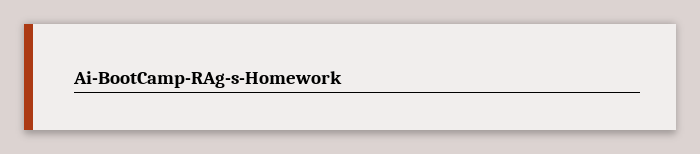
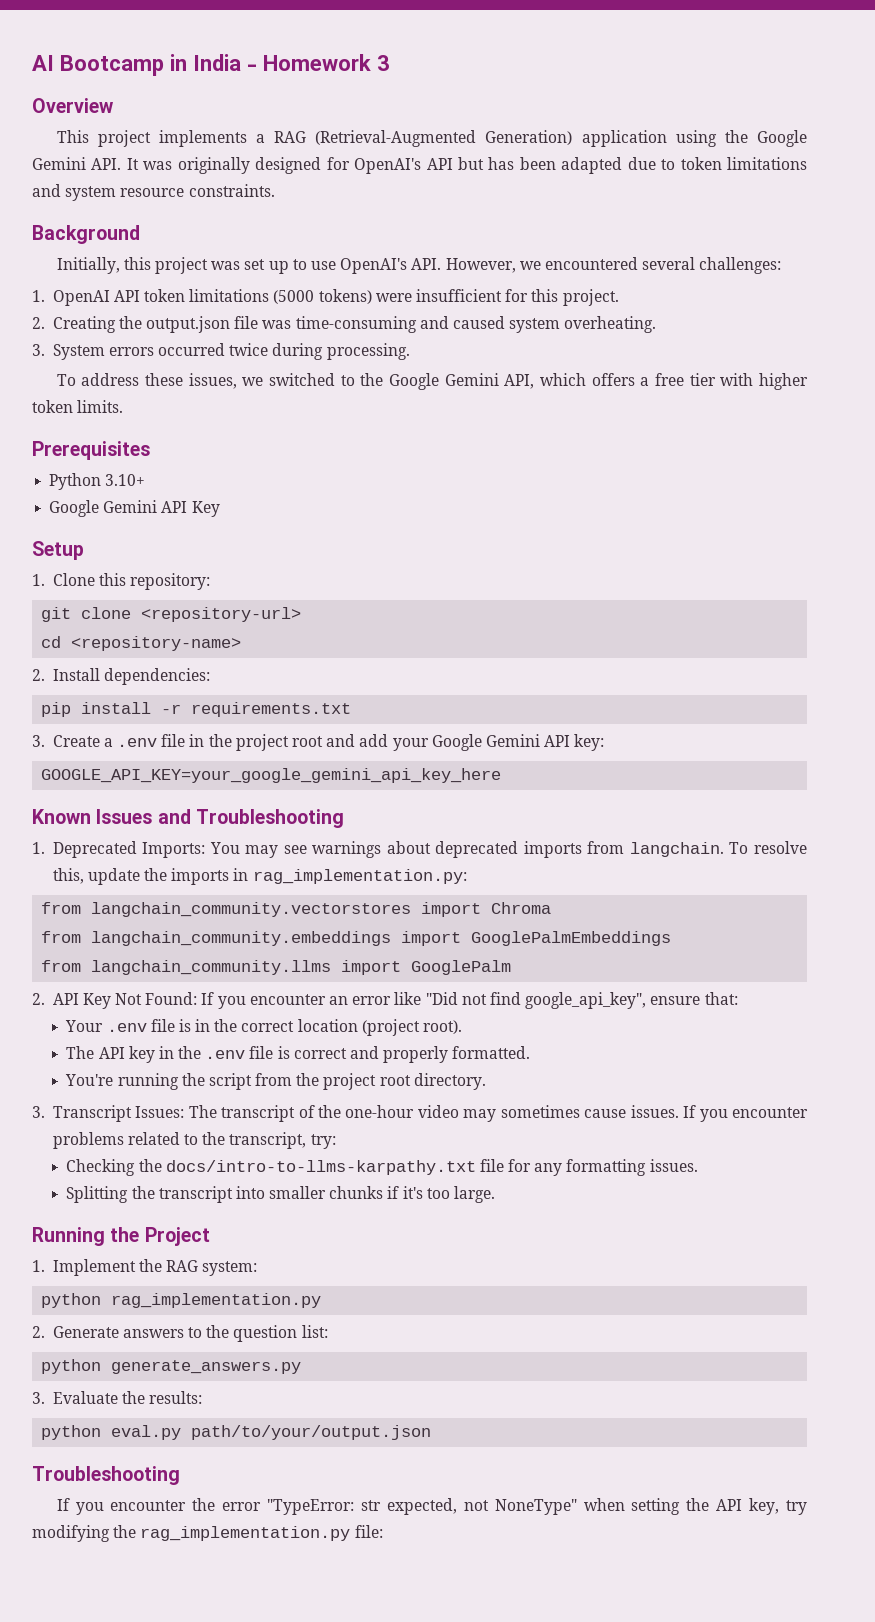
[73,71,342,88] Ai-BootCamp-RAg-s-Homework -> [32,54,390,76] [32,98,113,113] [56,130,808,147] [32,157,807,174] [32,184,275,201] [32,225,140,244] [56,257,782,274] [32,289,619,306] [32,316,657,333] [32,343,410,360] [56,373,808,390] [32,400,124,413] [32,441,150,460] [49,473,146,490] [49,500,220,517] [32,541,84,560] [32,573,211,590] [41,607,302,622] [41,636,242,651] [32,668,210,685] [41,702,352,717] [32,734,605,751] [41,768,502,783] [32,809,344,828] [32,841,808,858] [52,868,467,885] [41,902,552,917] [41,931,672,946] [41,960,512,975] [32,992,738,1009] [65,1019,462,1036] [66,1046,531,1063] [65,1073,486,1090] [32,1105,808,1122] [52,1132,336,1149] [66,1159,698,1176] [66,1186,495,1203] [32,1227,210,1246] [32,1259,258,1276] [41,1293,322,1308] [32,1325,328,1342] [41,1359,302,1374] [32,1391,203,1404] [41,1425,432,1440] [32,1466,180,1485] [56,1498,807,1515] [32,1525,383,1542] AI Bootcamp in India - Homework 3 // Overview // This project implements a RAG (Retrieval-Augmented Generation) application using the Google Gemini API. It was originally designed for OpenAI's API but has been adapted due to token limitations and system resource constraints. // Background // Initially, this project was set up to use OpenAI's API. However, we encountered several challenges: // 1. OpenAI API token limitations (5000 tokens) were insufficient for this project. // 2. Creating the output.json file was time-consuming and caused system overheating. // 3. System errors occurred twice during processing. // To address these issues, we switched to the Google Gemini API, which offers a free tier with higher token limits. // Prerequisites // Python 3.10+ // Google Gemini API Key // Setup // 1. Clone this repository: // git clone <repository-url> // cd <repository-name> // 2. Install dependencies: // pip install -r requirements.txt // 3. Create a .env file in the project root and add your Google Gemini API key: // GOOGLE_API_KEY=your_google_gemini_api_key_here // Known Issues and Troubleshooting // 1. Deprecated Imports: You may see warnings about deprecated imports from langchain. To resolve this, update the imports in rag_implementation.py: // from langchain_community.vectorstores import Chroma // from langchain_community.embeddings import GooglePalmEmbeddings // from langchain_community.llms import GooglePalm // 2. API Key Not Found: If you encounter an error like "Did not find google_api_key", ensure that: // Your .env file is in the correct location (project root). // The API key in the .env file is correct and properly formatted. // You're running the script from the project root directory. // 3. Transcript Issues: The transcript of the one-hour video may sometimes cause issues. If you encounter problems related to the transcript, try: // Checking the docs/intro-to-llms-karpathy.txt file for any formatting issues. // Splitting the transcript into smaller chunks if it's too large. // Running the Project // 1. Implement the RAG system: // python rag_implementation.py // 2. Generate answers to the question list: // python generate_answers.py // 3. Evaluate the results: // python eval.py path/to/your/output.json // Troubleshooting // If you encounter the error "TypeError: str expected, not NoneType" when setting the API key, try modifying the rag_implementation.py file:

